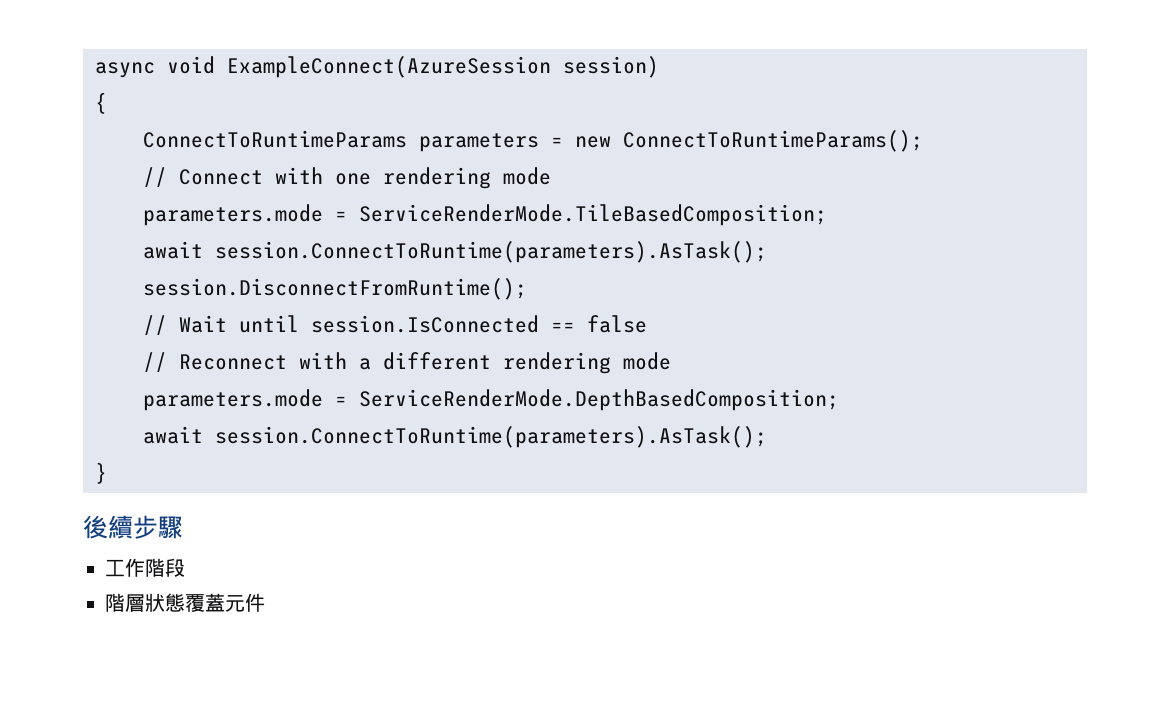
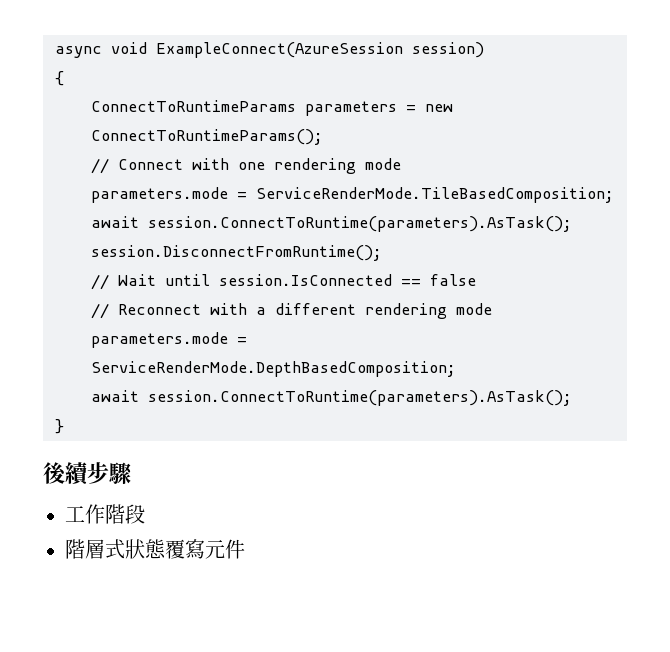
[145,593,225,612] 狀態覆蓋 -> [105,539,205,559] 式狀態覆寫

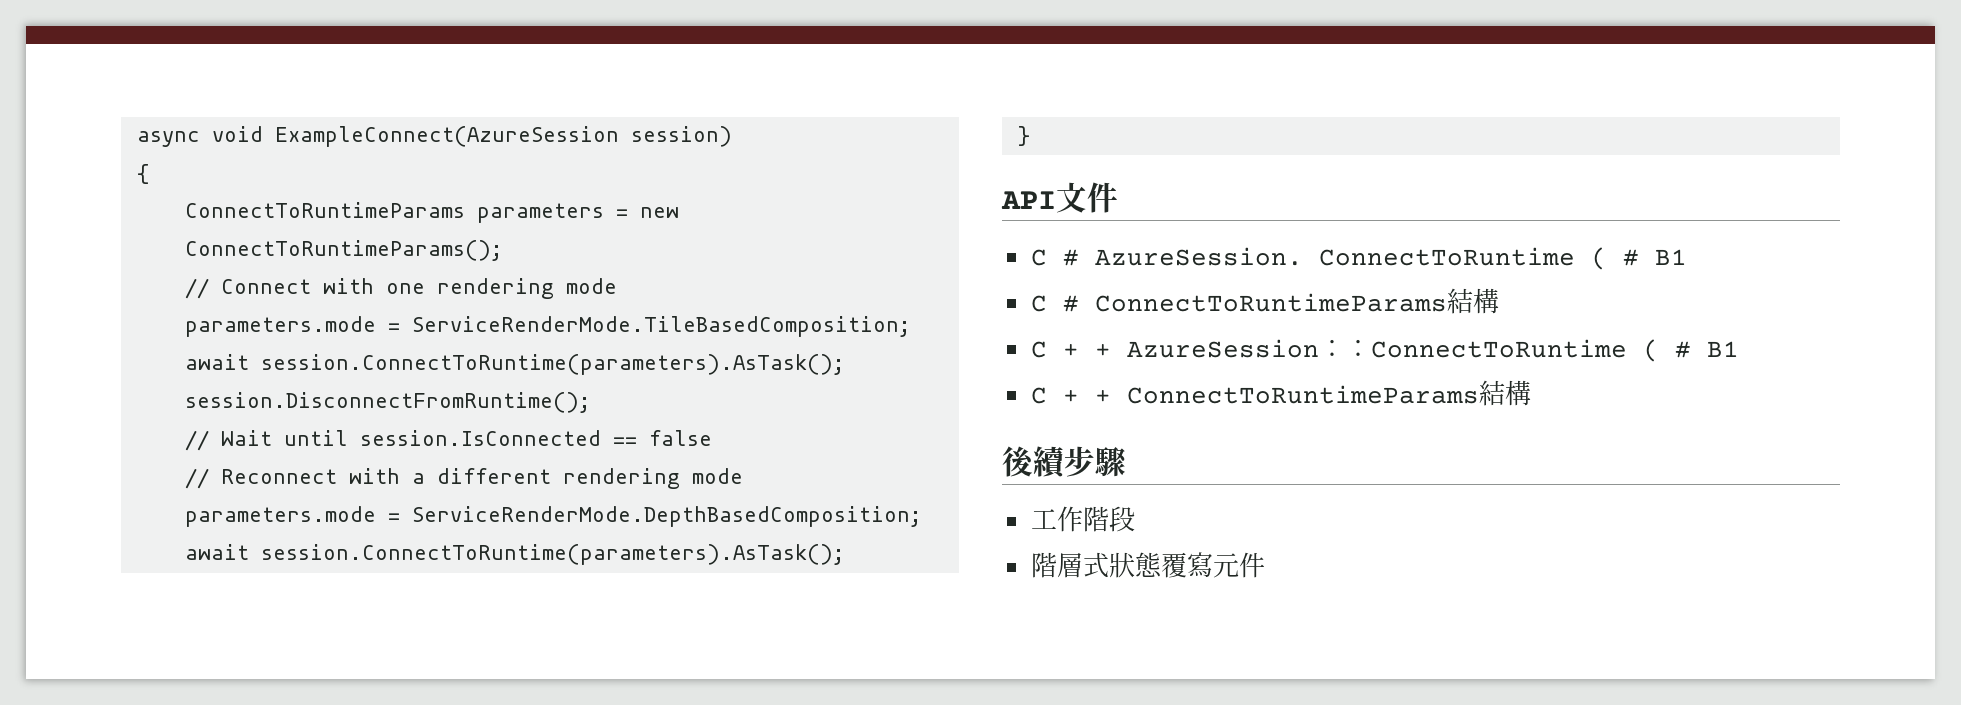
(64, 426) none -> [1001,182,1118,213] [1030,247,1687,270] [1030,288,1499,314] [1030,339,1739,362] [1030,380,1531,406] // API文件 // C # AzureSession. ConnectToRuntime ( # B1 // C # ConnectToRuntimeParams結構 // C + + AzureSession：：ConnectToRuntime ( # B1 // C + + ConnectToRuntimeParams結構

